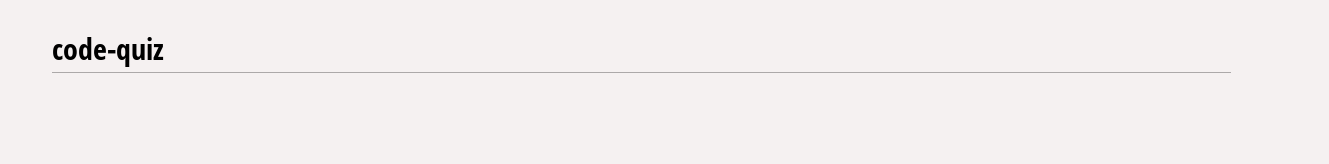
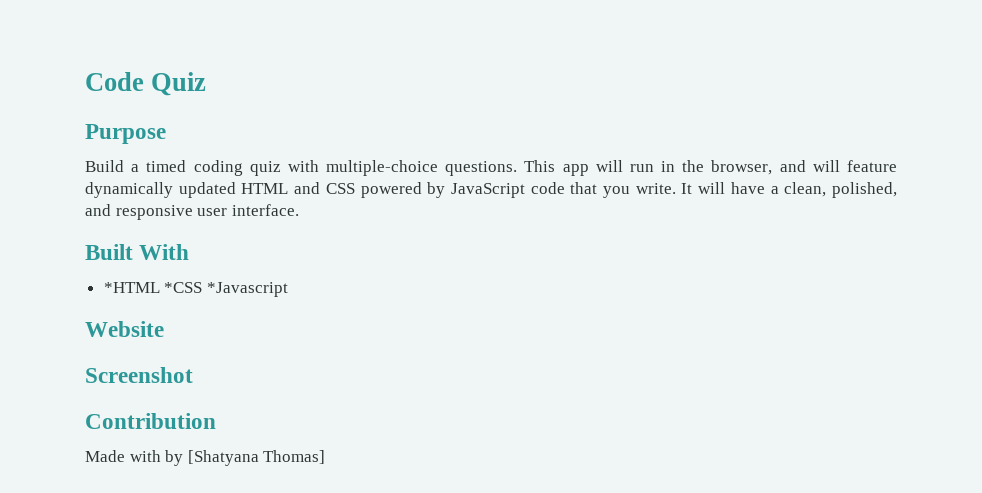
[52,37,164,67] code-quiz -> [85,72,207,96] [85,124,166,144] [85,160,897,176] [85,182,898,198] [85,204,299,220] [85,244,190,260] [103,282,288,297] [85,321,164,337] [85,367,193,383] [85,413,216,429] [85,450,326,466] Code Quiz // Purpose // Build a timed coding quiz with multiple-choice questions. This app will run in the browser, and will feature dynamically updated HTML and CSS powered by JavaScript code that you write. It will have a clean, polished, and responsive user interface. // Built With // *HTML *CSS *Javascript // Website // Screenshot // Contribution // Made with by [Shatyana Thomas]

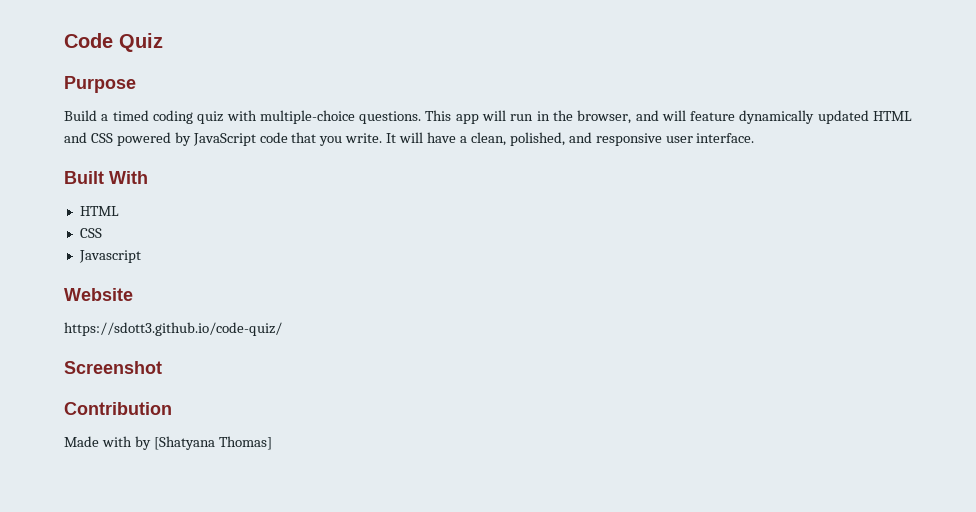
[103,282,288,297] *HTML *CSS *Javascript -> [79,206,119,216] [79,228,102,238] [78,250,141,263] HTML // CSS // Javascript
(164, 329) none -> [64,322,282,336] // https://sdott3.github.io/code-quiz/

